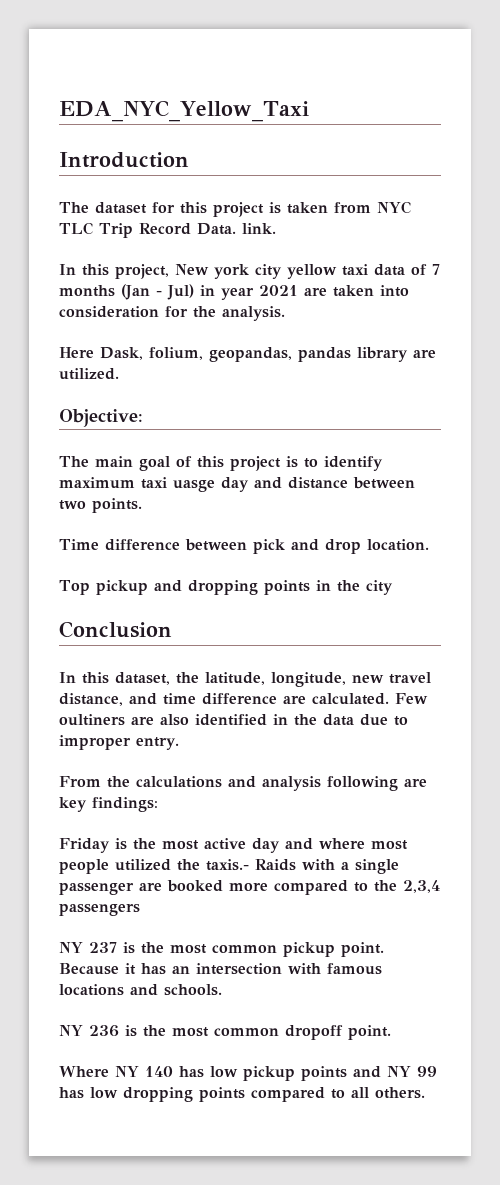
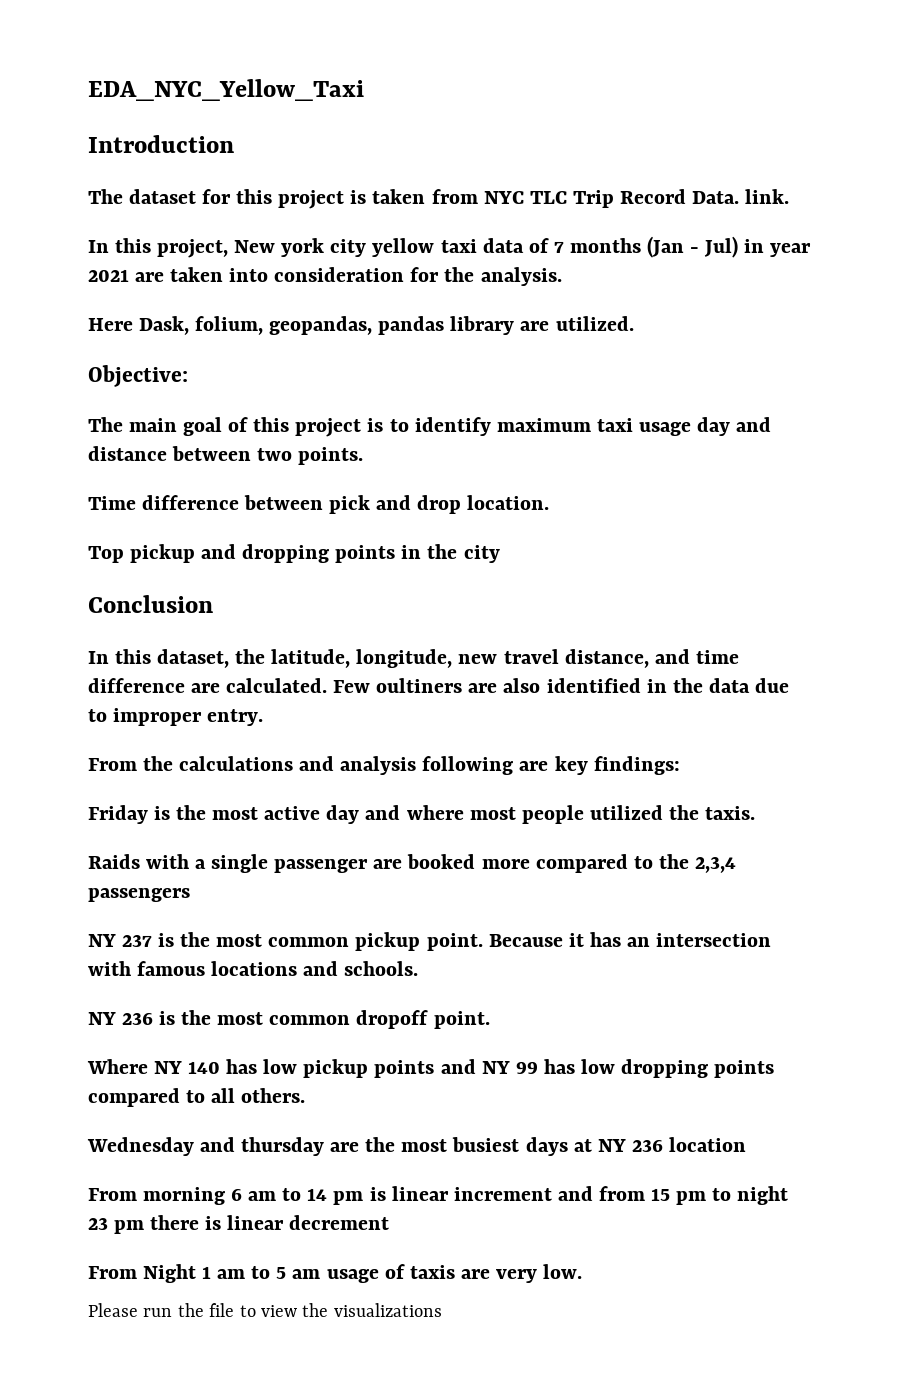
[173,480,215,492] uasge -> [638,422,691,436] usage
[206,859,249,871] taxis.- -> [704,806,755,820] taxis. //
(425, 1093) none -> [87,1137,746,1156] [88,1186,789,1205] [88,1215,390,1234] [88,1264,582,1283] [88,1303,442,1317] // Wednesday and thursday are the most busiest days at NY 236 location // From morning 6 am to 14 pm is linear increment and from 15 pm to night 23 pm there is linear decrement // From Night 1 am to 5 am usage of taxis are very low. // Please run the file to view the visualizations

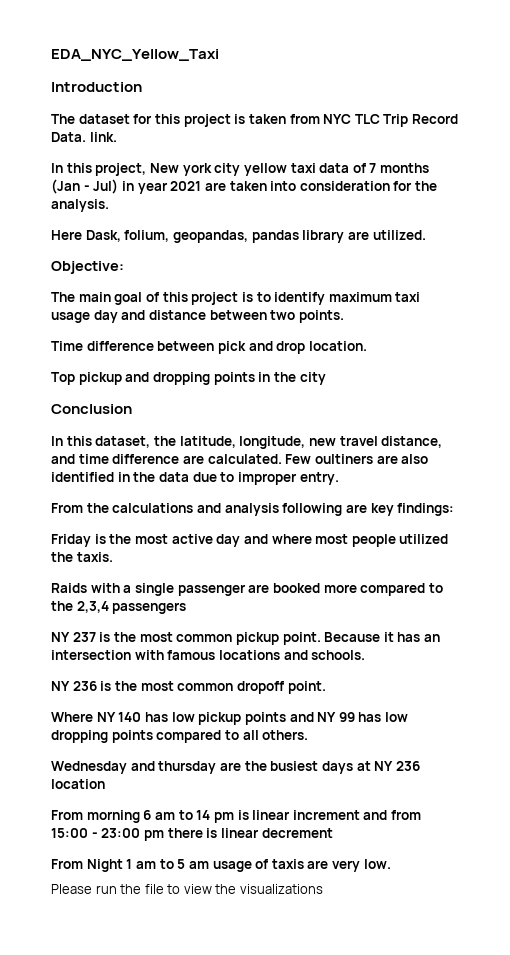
[401,1139,448,1152] most -> (267, 766) none
[650,1186,789,1205] [88,1218,108,1230] 15 pm to night 23 -> [51,828,141,838] 15:00 - 23:00

